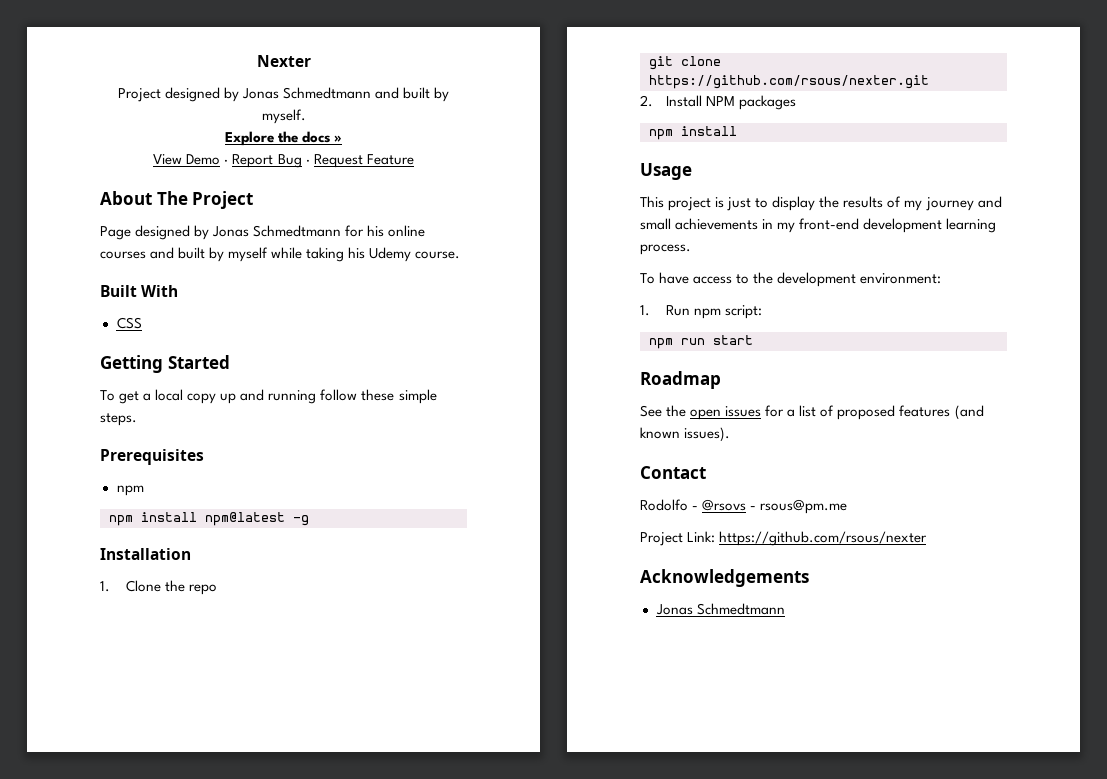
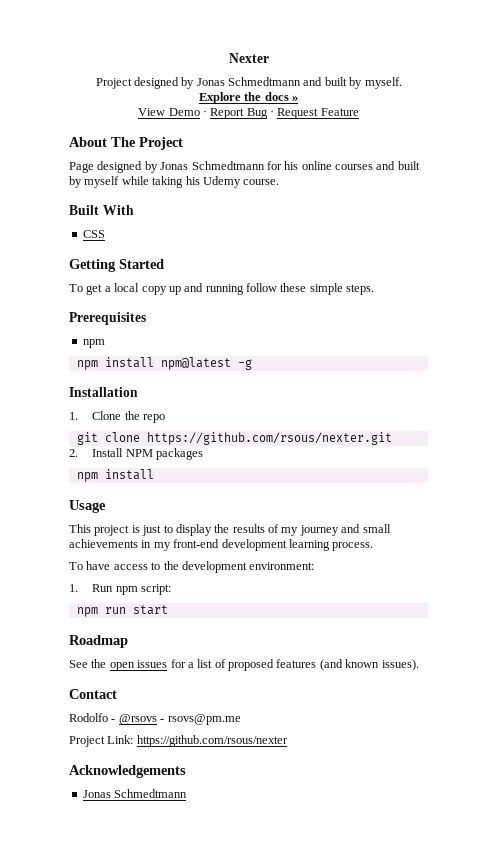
[760,499,848,514] rsous@pm.me -> [167,714,241,725] rsovs@pm.me

